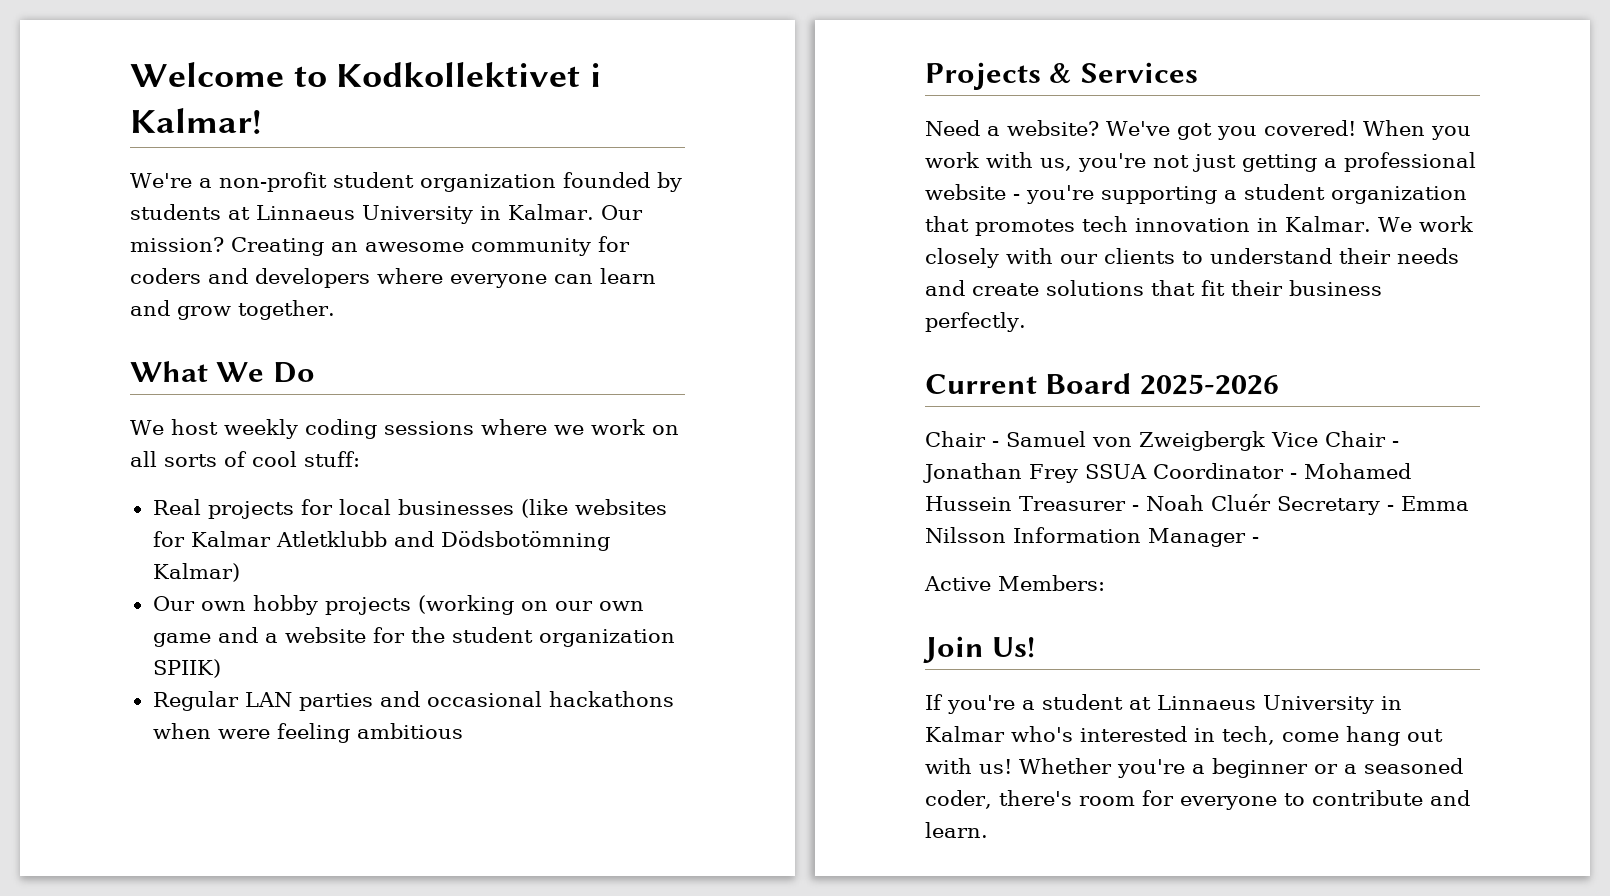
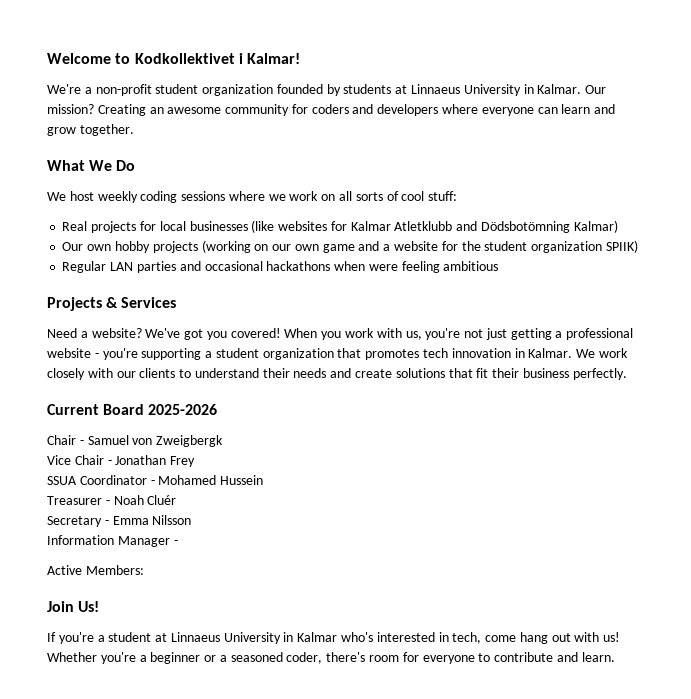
(1265, 441) none -> (224, 441) //
(1078, 473) none -> (196, 461) //
(1012, 503) none -> (264, 480) //
(1271, 502) none -> (177, 500) //
(1006, 535) none -> (192, 520) //

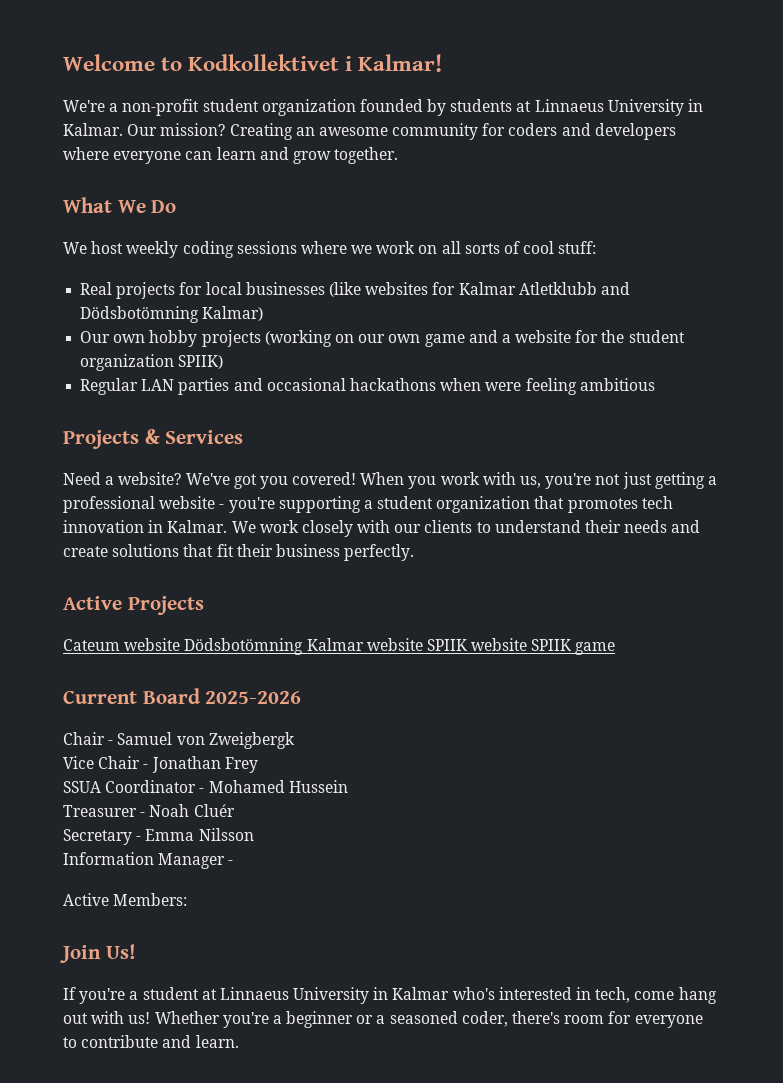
(627, 374) none -> [63,596,204,615] [63,638,616,655] // Active Projects // Cateum website Dödsbotömning Kalmar website SPIIK website SPIIK game

